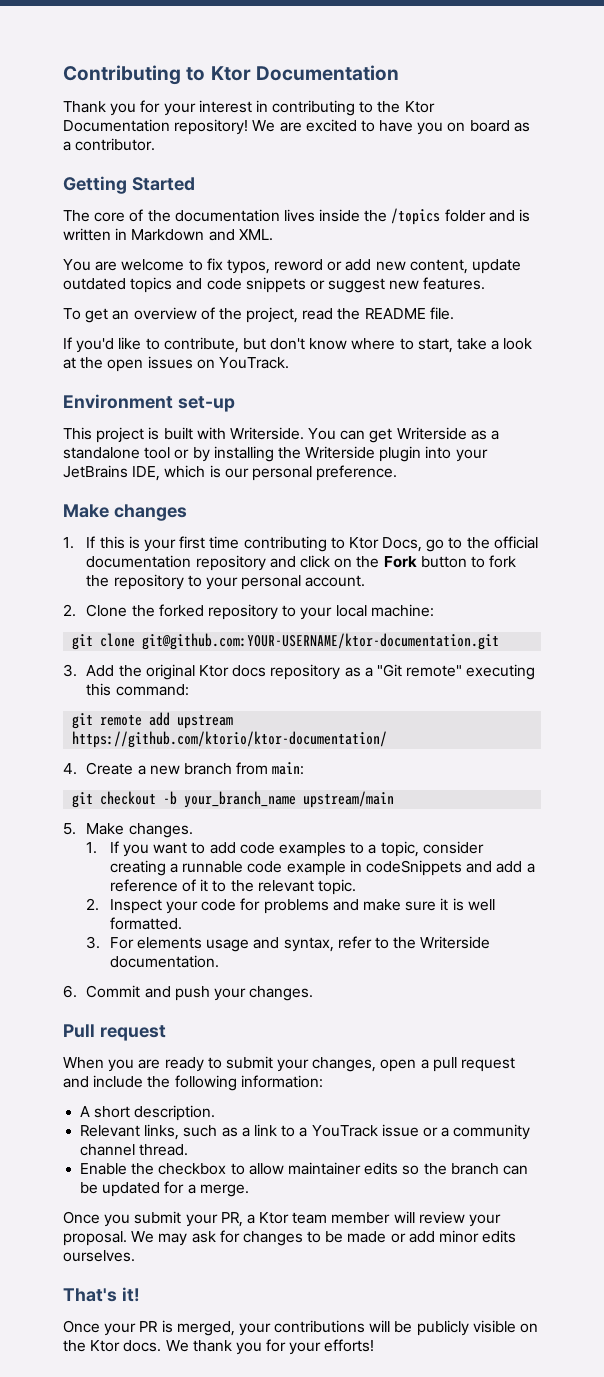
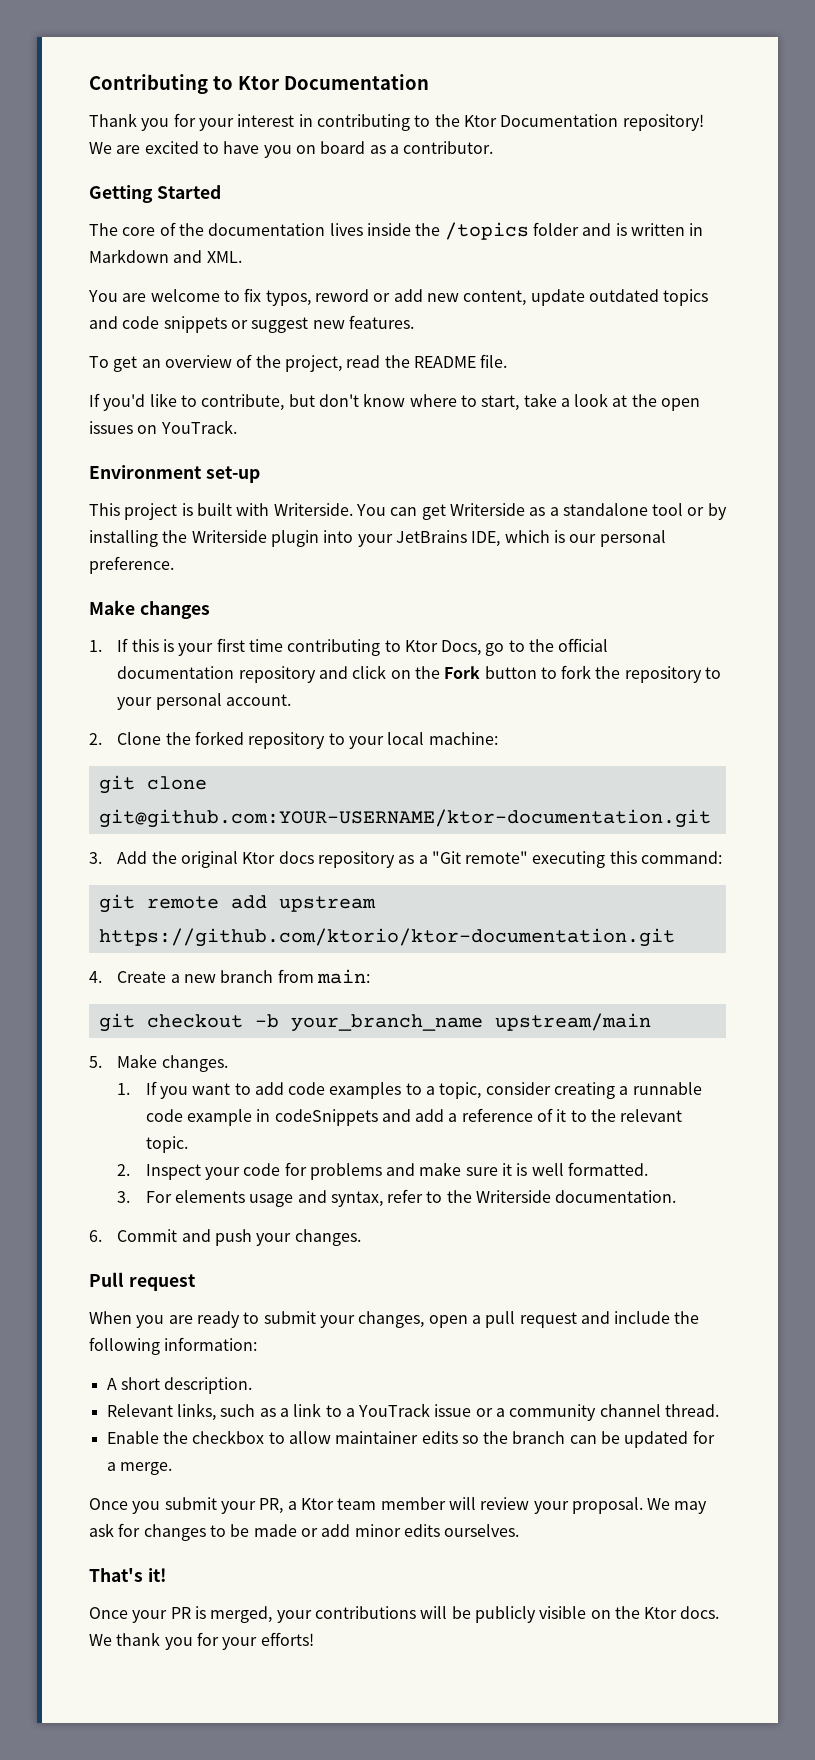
[72,731,388,748] https://github.com/ktorio/ktor-documentation/ -> [98,928,675,947] https://github.com/ktorio/ktor-documentation.git

